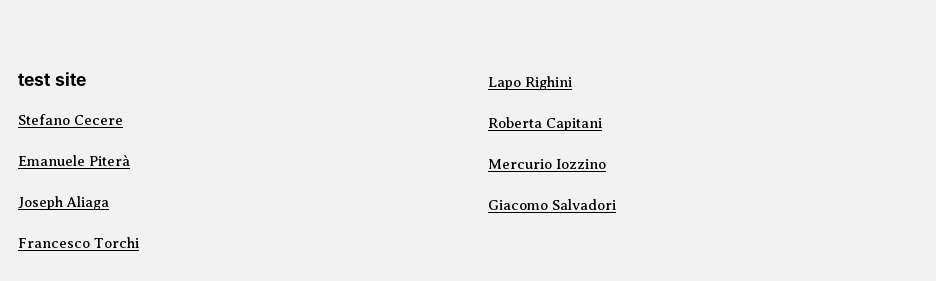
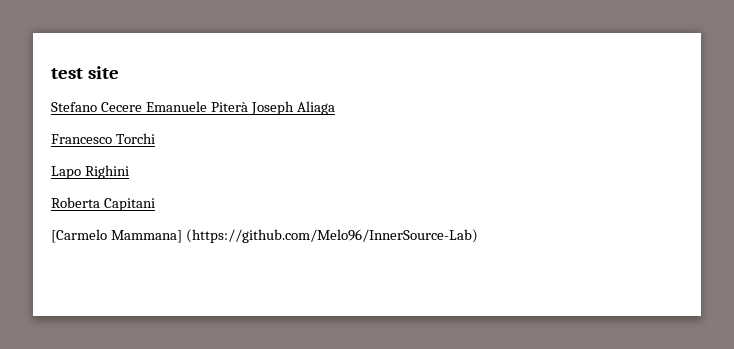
(123, 120) // -> (142, 107) none
(130, 160) // -> (248, 107) none
[488,159,606,169] [488,199,616,210] Mercurio Iozzino // Giacomo Salvadori -> [51,229,478,243] [Carmelo Mammana] (https://github.com/Melo96/InnerSource-Lab)

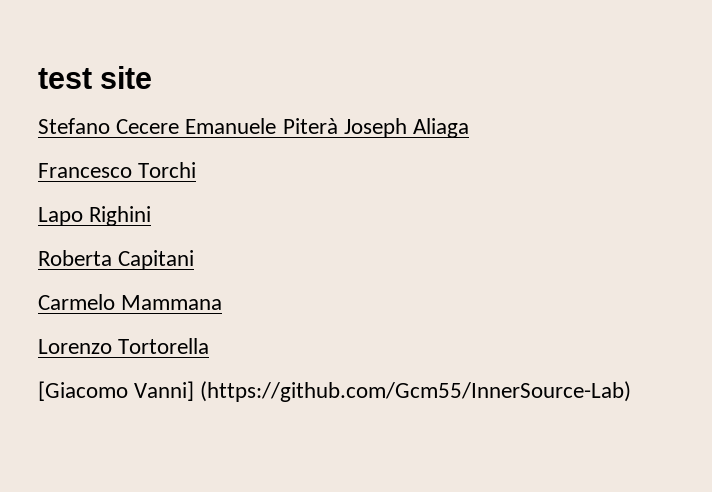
[51,229,478,243] [Carmelo Mammana] (https://github.com/Melo96/InnerSource-Lab) -> [38,294,223,310] [38,338,210,354] [38,381,632,402] Carmelo Mammana // Lorenzo Tortorella // [Giacomo Vanni] (https://github.com/Gcm55/InnerSource-Lab)

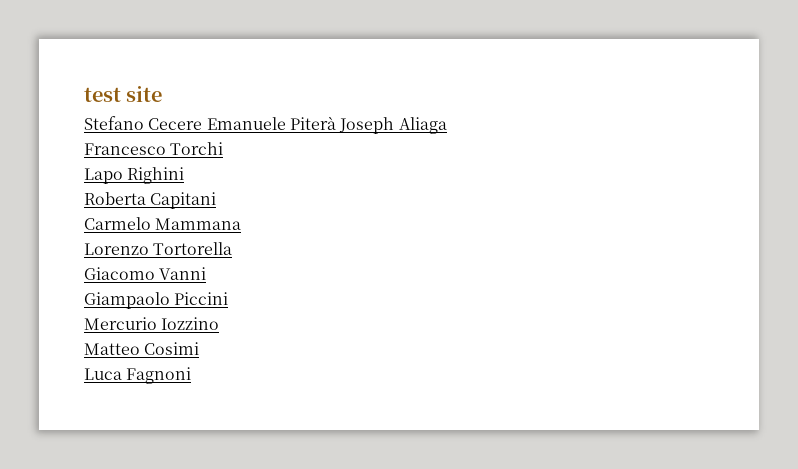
[38,381,632,402] [Giacomo Vanni] (https://github.com/Gcm55/InnerSource-Lab) -> [84,267,207,280] [84,292,229,309] [84,317,220,330] [84,342,200,355] [84,367,192,384] Giacomo Vanni // Giampaolo Piccini // Mercurio Iozzino // Matteo Cosimi // Luca Fagnoni

